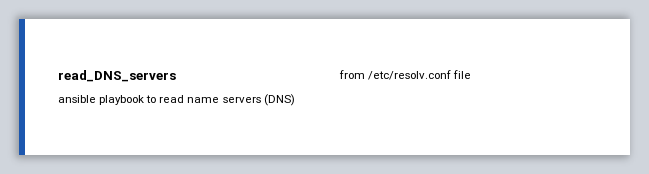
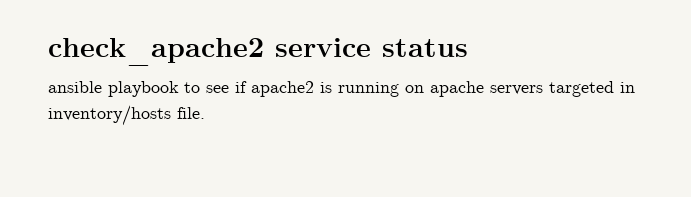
[58,70,176,82] read_DNS_servers -> [48,38,468,66] check_apache2 service status
[159,94,295,106] [339,70,472,80] read name servers (DNS) from /etc/resolv.conf file -> [206,81,635,97] [48,105,205,126] see if apache2 is running on apache servers targeted in inventory/hosts file.

